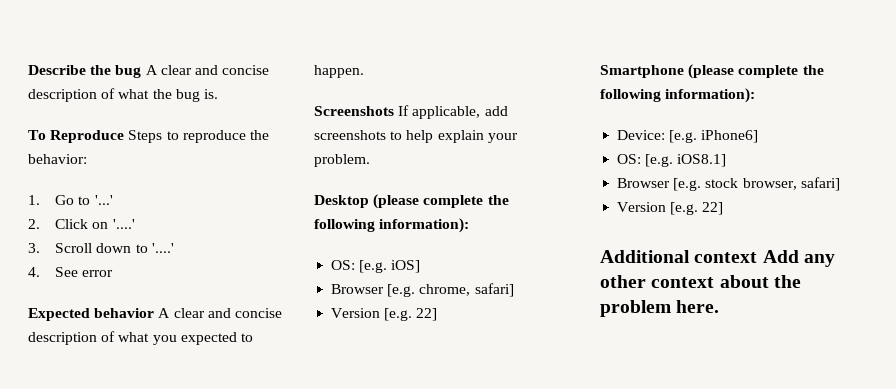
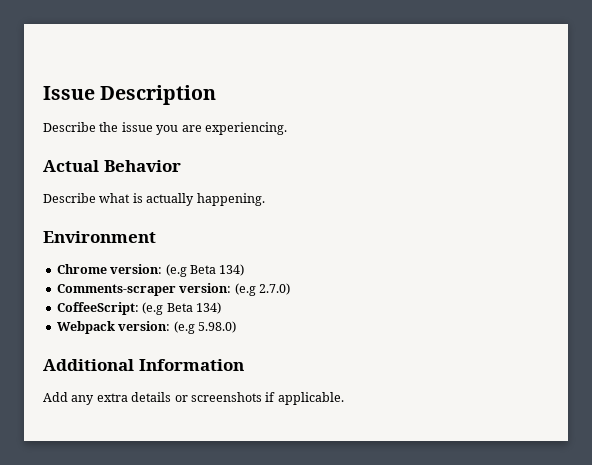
[28,65,270,78] [28,88,218,102] [28,130,269,143] [28,154,87,164] [28,195,113,205] [28,219,135,229] [28,243,174,253] [28,267,114,277] [28,308,282,321] [28,331,253,345] [314,65,364,78] [314,105,508,119] [314,130,518,143] [314,154,370,167] [314,194,509,209] [314,218,470,233] [331,260,421,273] [331,283,514,297] [331,308,438,321] [600,64,824,79] [600,88,756,103] [617,130,759,143] [617,154,727,167] [617,177,840,191] [617,202,724,215] Describe the bug A clear and concise description of what the bug is. // To Reproduce Steps to reproduce the behavior: // 1. Go to '...' // 2. Click on '....' // 3. Scroll down to '....' // 4. See error // Expected behavior A clear and concise description of what you expected to happen. // Screenshots If applicable, add screenshots to help explain your problem. // Desktop (please complete the following information): // OS: [e.g. iOS] // Browser [e.g. chrome, safari] // Version [e.g. 22] // Smartphone (please complete the following information): // Device: [e.g. iPhone6] // OS: [e.g. iOS8.1] // Browser [e.g. stock browser, safari] // Version [e.g. 22] -> [43,85,217,105] [43,122,287,135] [43,160,181,172] [43,193,265,206] [43,231,156,243] [56,264,245,277] [56,283,290,296] [56,302,221,315] [56,321,236,334] Issue Description // Describe the issue you are experiencing. // Actual Behavior // Describe what is actually happening. // Environment // Chrome version: (e.g Beta 134) // Comments-scraper version: (e.g 2.7.0) // CoffeeScript: (e.g Beta 134) // Webpack version: (e.g 5.98.0)
[694,252,758,263] context -> [138,359,244,371] Information //
[600,275,801,288] [600,300,720,317] other context about the problem here. -> [96,392,344,405] extra details or screenshots if applicable.

